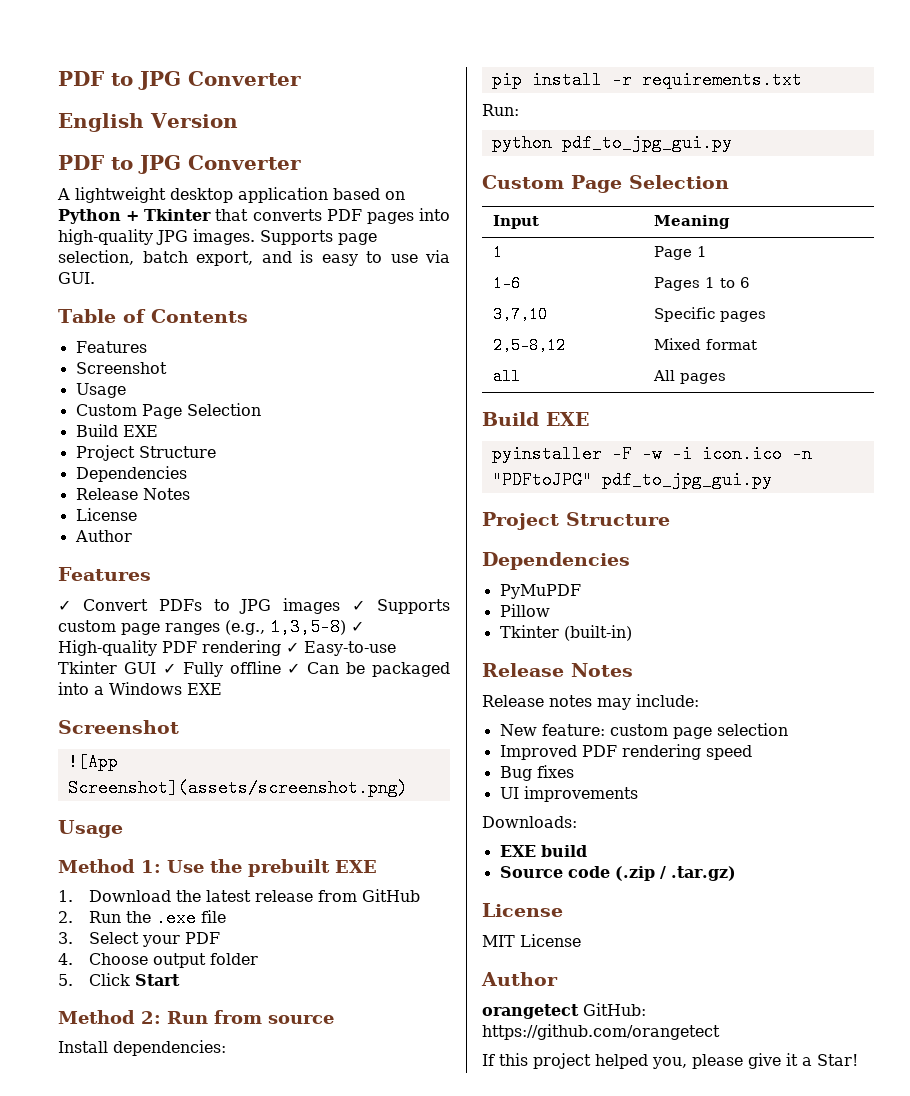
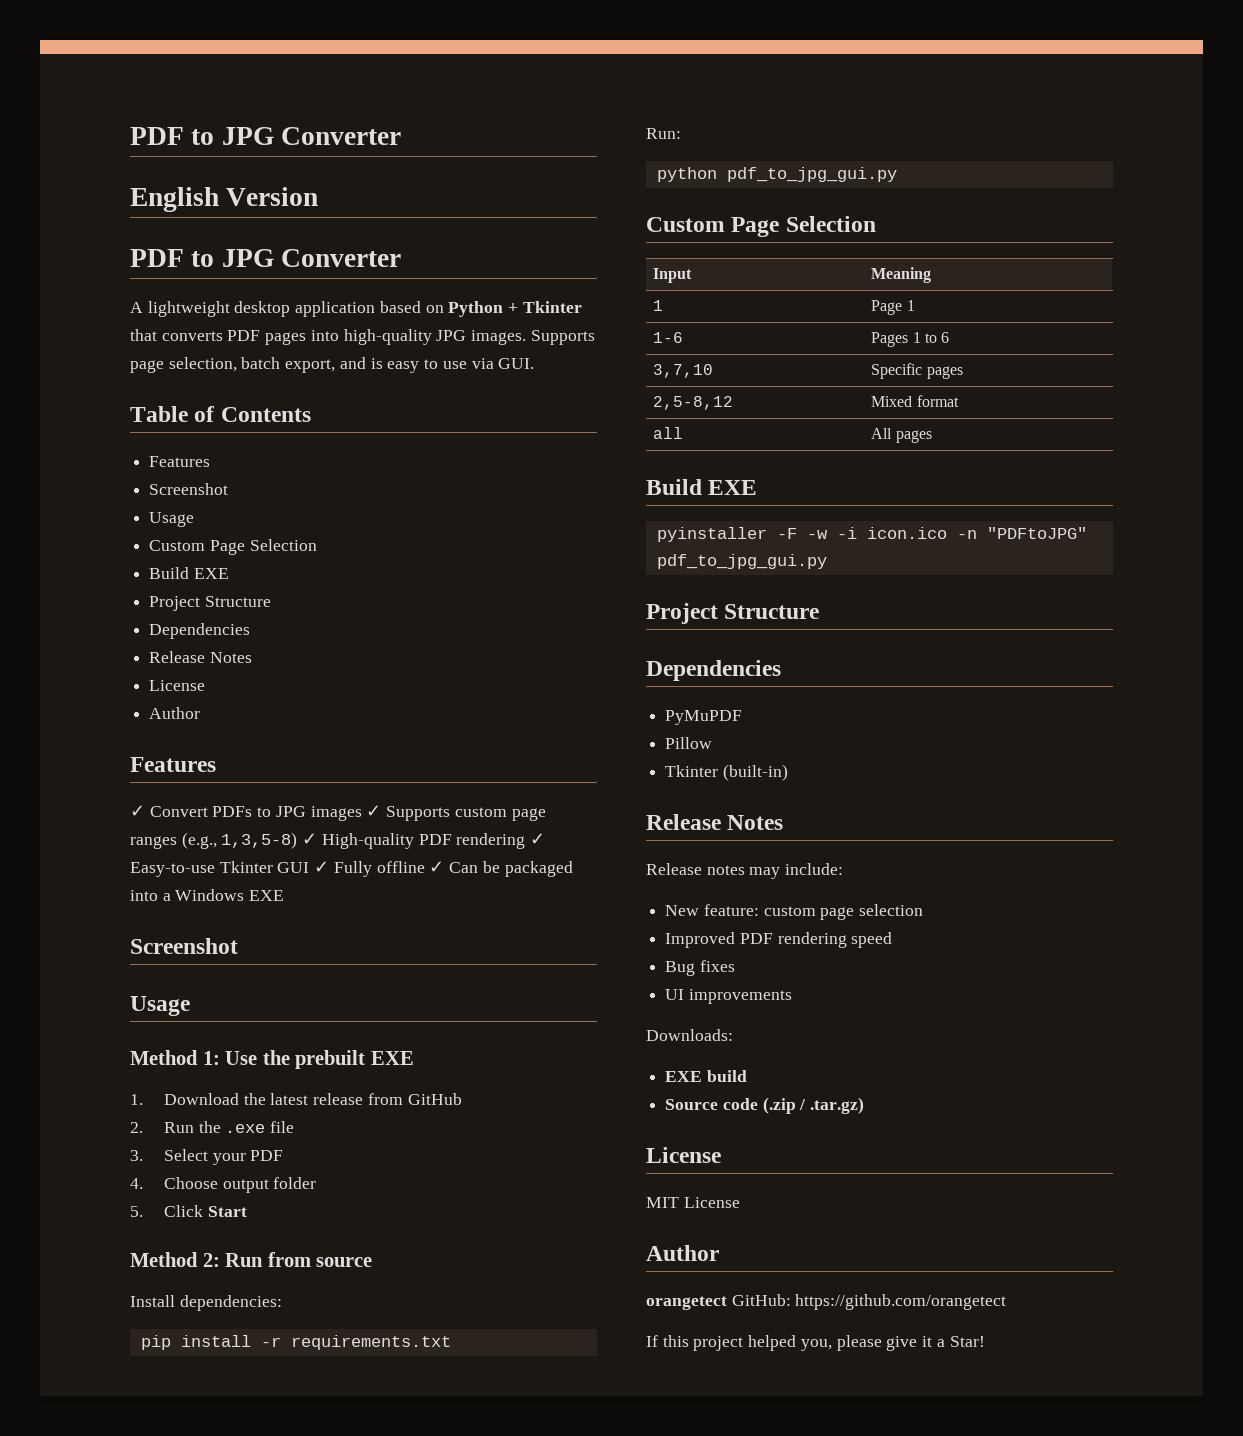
[67,753,118,771] [67,779,408,797] // ![App Screenshot](assets/screenshot.png) -> (238, 946) none

